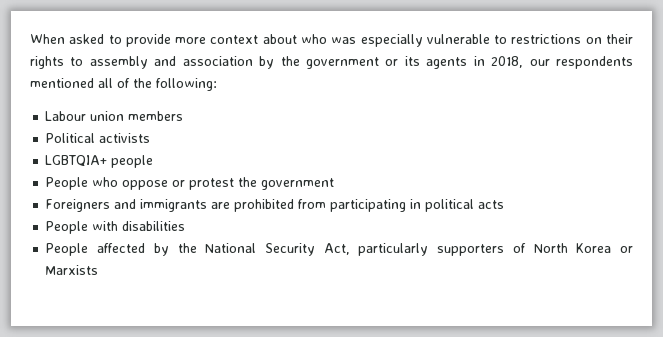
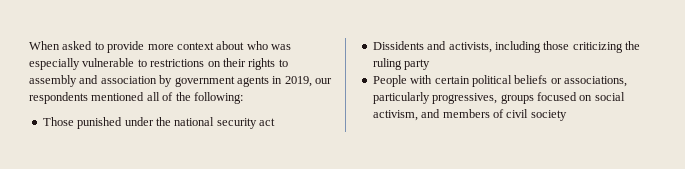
[280,56,420,69] the government or its -> [174,76,235,87] government
[491,56,524,68] 2018, -> [284,76,312,87] 2019,
[45,111,184,121] [45,133,151,143] [45,155,154,168] [45,177,335,190] [45,199,505,212] [45,221,186,234] [45,243,634,256] [45,265,99,275] Labour union members // Political activists // LGBTQIA+ people // People who oppose or protest the government // Foreigners and immigrants are prohibited from participating in political acts // People with disabilities // People affected by the National Security Act, particularly supporters of North Korea or Marxists -> [42,117,275,129] [372,41,640,53] [372,58,431,70] [372,75,627,87] [372,92,625,104] [372,109,567,121] Those punished under the national security act // Dissidents and activists, including those criticizing the ruling party // People with certain political beliefs or associations, particularly progressives, groups focused on social activism, and members of civil society

